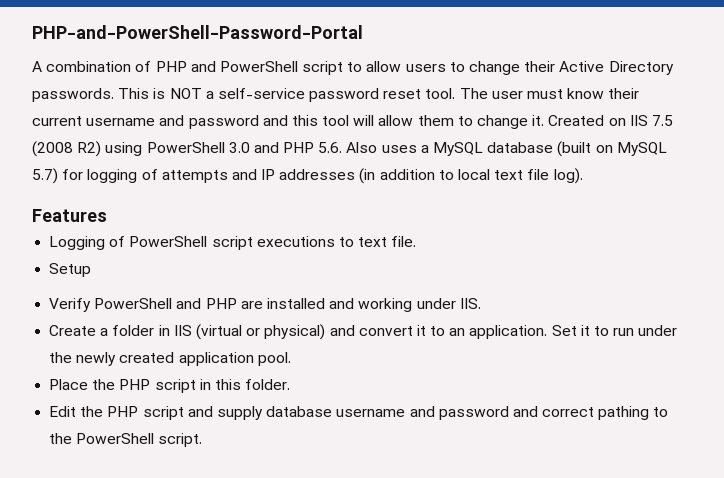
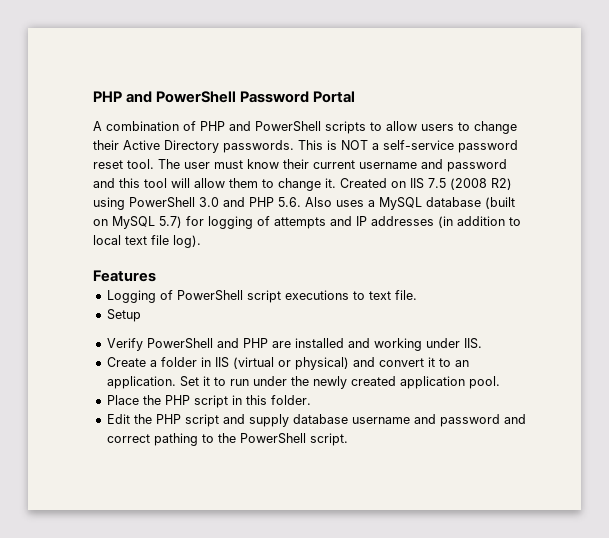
[32,25,363,39] PHP-and-PowerShell-Password-Portal -> [93,91,356,103] PHP and PowerShell Password Portal
[302,61,344,75] script -> [325,121,366,134] scripts

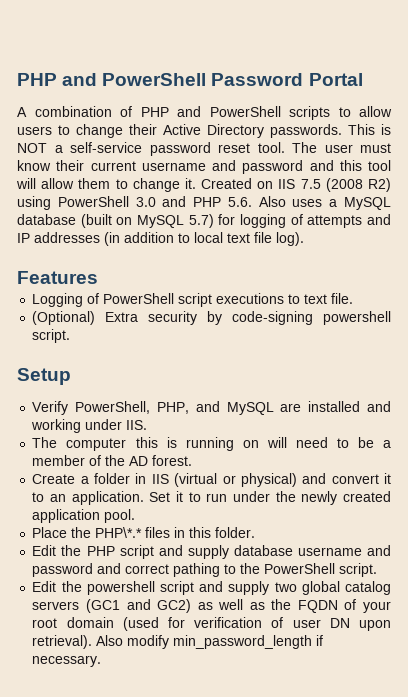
[106,309,141,322] [106,338,268,351] Setup // Verify PowerShell and PHP -> [32,311,392,325] [32,329,71,343] [17,368,71,385] [32,401,274,415] (Optional) Extra security by code-signing powershell script. // Setup // Verify PowerShell, PHP, and MySQL
(482, 343) none -> [32,437,391,451] [32,455,193,466] // The computer this is running on will need to be a member of the AD forest.
[164,395,228,408] PHP script -> [95,527,171,538] PHP\*.* files
(348, 439) none -> [32,581,391,595] [32,599,392,613] [32,617,391,631] [32,635,324,649] [32,655,102,667] // Edit the powershell script and supply two global catalog servers (GC1 and GC2) as well as the FQDN of your root domain (used for verification of user DN upon retrieval). Also modify min_password_length if necessary.

